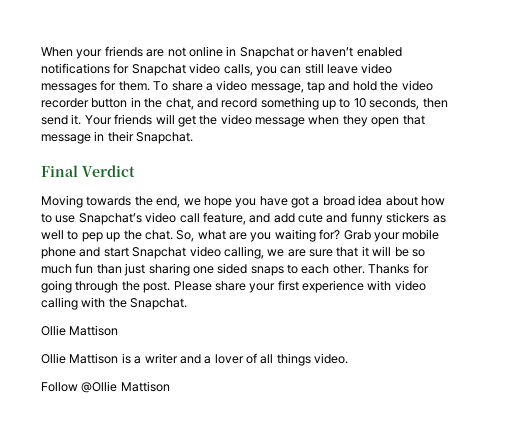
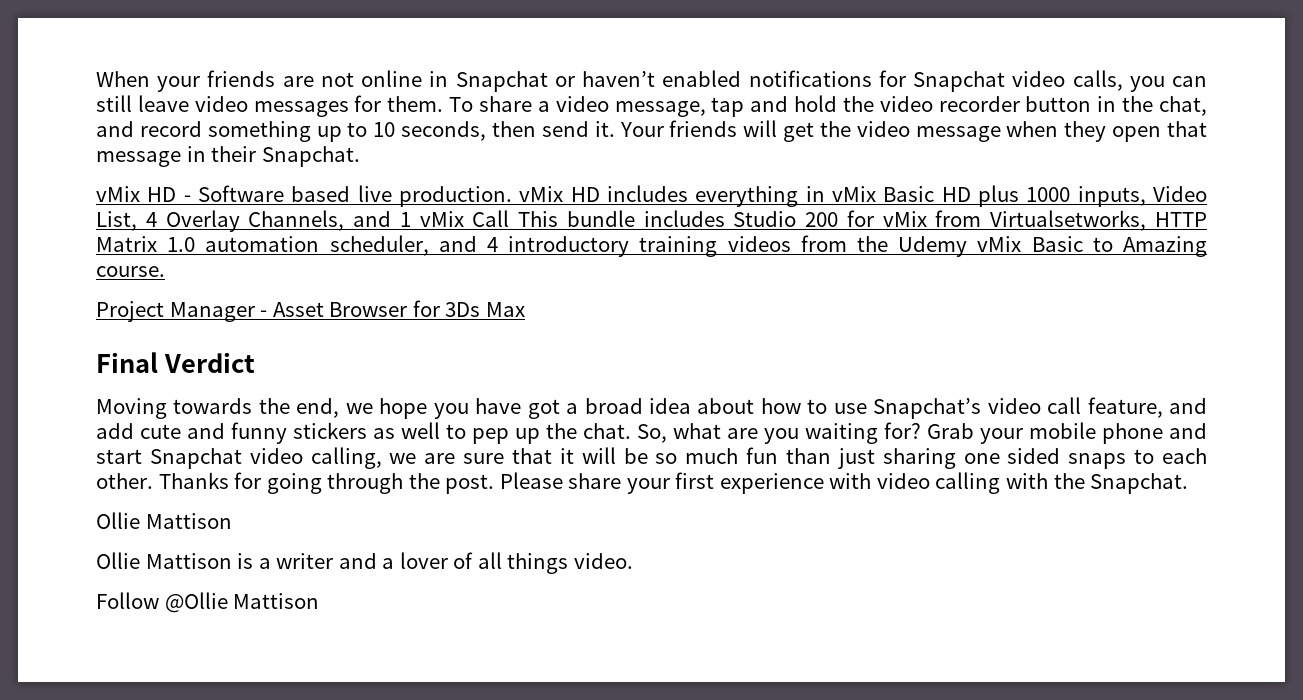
(194, 138) none -> [96,185,1208,207] [96,210,1207,232] [96,235,1208,257] [96,266,165,277] [96,300,525,322] // vMix HD - Software based live production. vMix HD includes everything in vMix Basic HD plus 1000 inputs, Video List, 4 Overlay Channels, and 1 vMix Call This bundle includes Studio 200 for vMix from Virtualsetworks, HTTP Matrix 1.0 automation scheduler, and 4 introductory training videos from the Udemy vMix Basic to Amazing course. // Project Manager - Asset Browser for 3Ds Max

